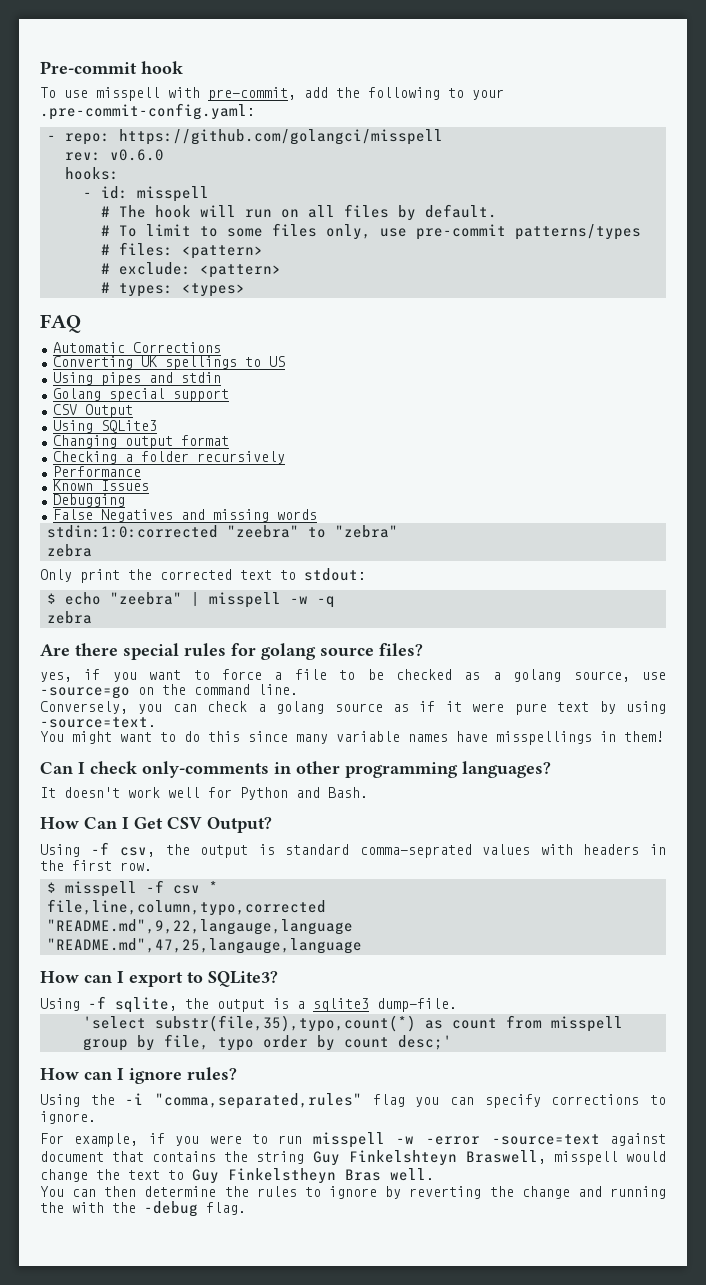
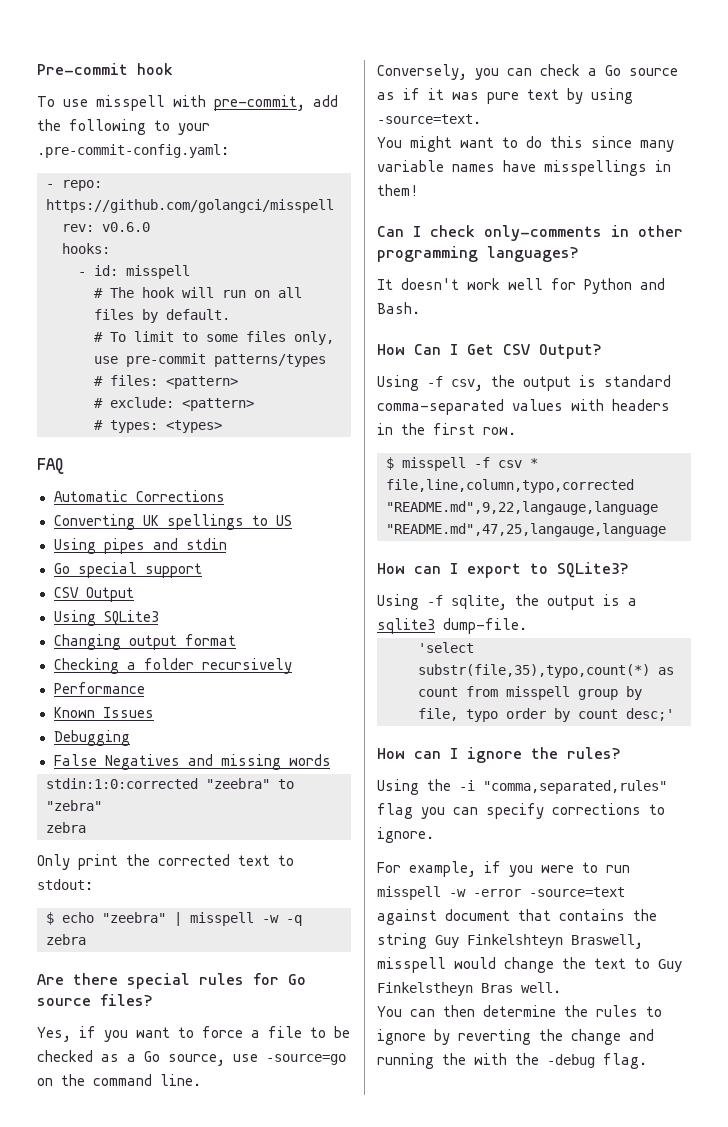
[52,388,101,401] Golang -> [53,563,70,574] Go
[261,643,316,660] golang -> [288,974,306,985] Go
[40,672,72,682] yes, -> [37,1027,71,1042] Yes,
[513,669,562,682] golang -> [144,1051,160,1062] Go
[276,701,325,714] golang -> [605,65,621,76] Go
[472,703,505,712] were -> [452,92,479,100] was
[359,844,472,858] comma-seprated -> [377,399,504,415] comma-separated
(182, 1076) none -> [531,747,558,759] the

